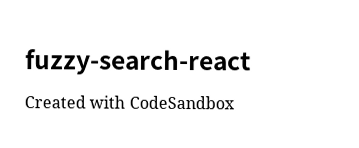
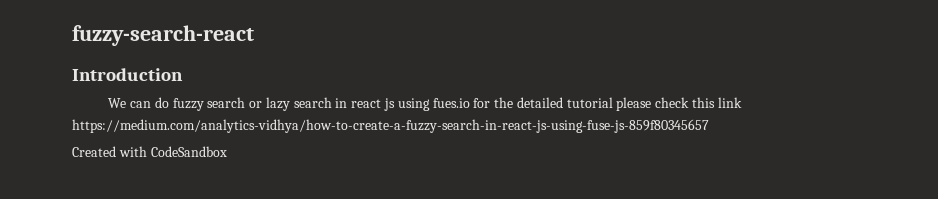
(251, 62) none -> [72,68,183,81] [108,97,742,111] [72,119,709,133] // Introduction // We can do fuzzy search or lazy search in react js using fues.io for the detailed tutorial please check this link https://medium.com/analytics-vidhya/how-to-create-a-fuzzy-search-in-react-js-using-fuse-js-859f80345657

